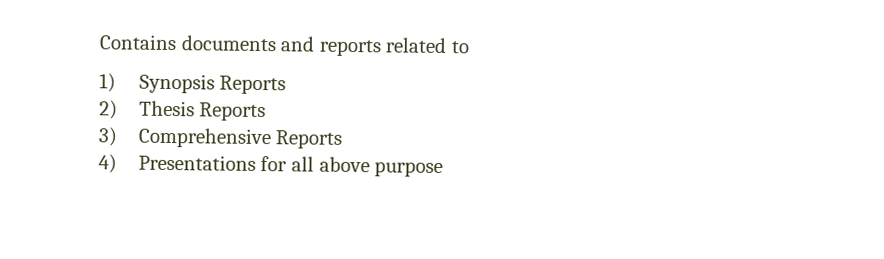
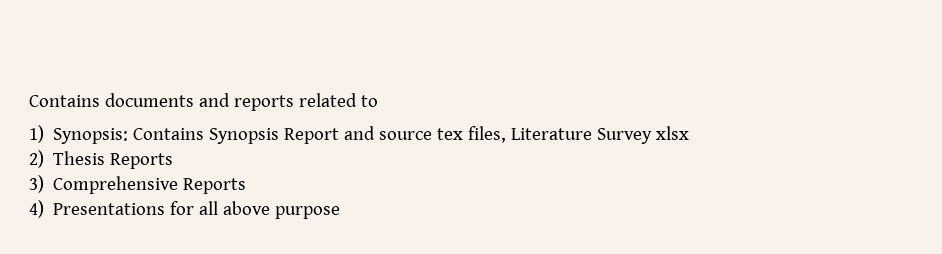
[138,73,287,95] Synopsis Reports -> [53,126,690,144] Synopsis: Contains Synopsis Report and source tex files, Literature Survey xlsx

